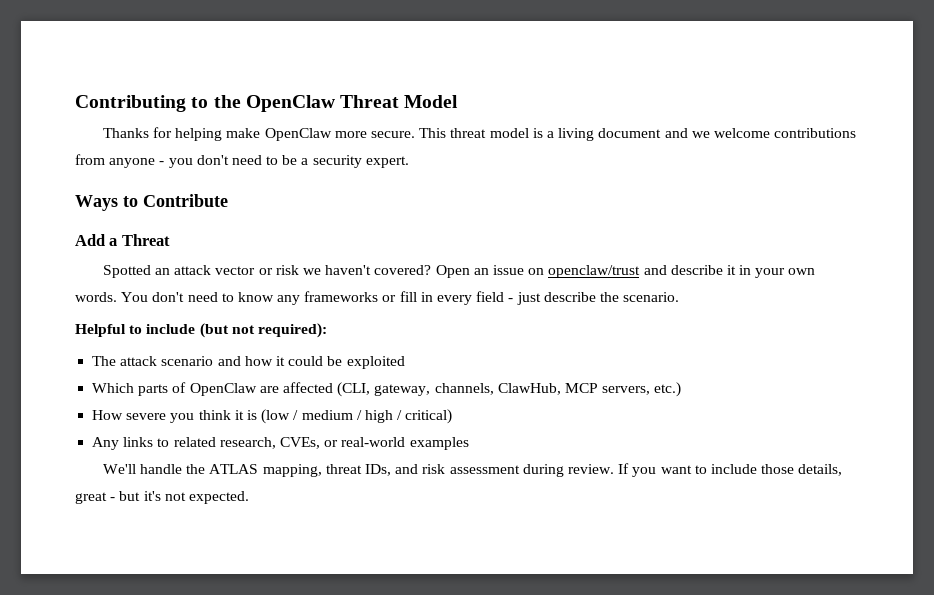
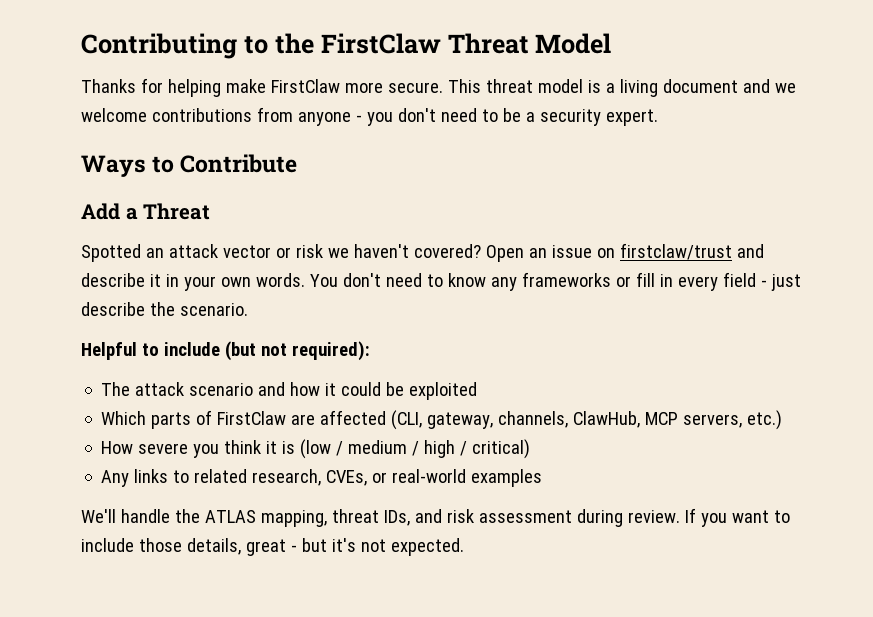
[245,95,335,112] OpenClaw -> [320,33,441,54] FirstClaw
[264,128,332,141] OpenClaw -> [270,79,340,93] FirstClaw
[548,265,641,278] openclaw/trust -> [619,243,732,260] firstclaw/trust
[189,383,257,396] OpenClaw -> [217,411,287,425] FirstClaw

